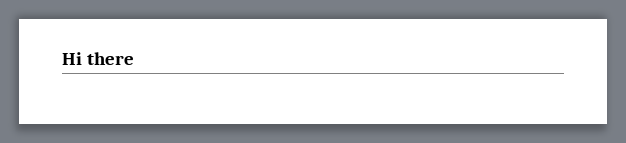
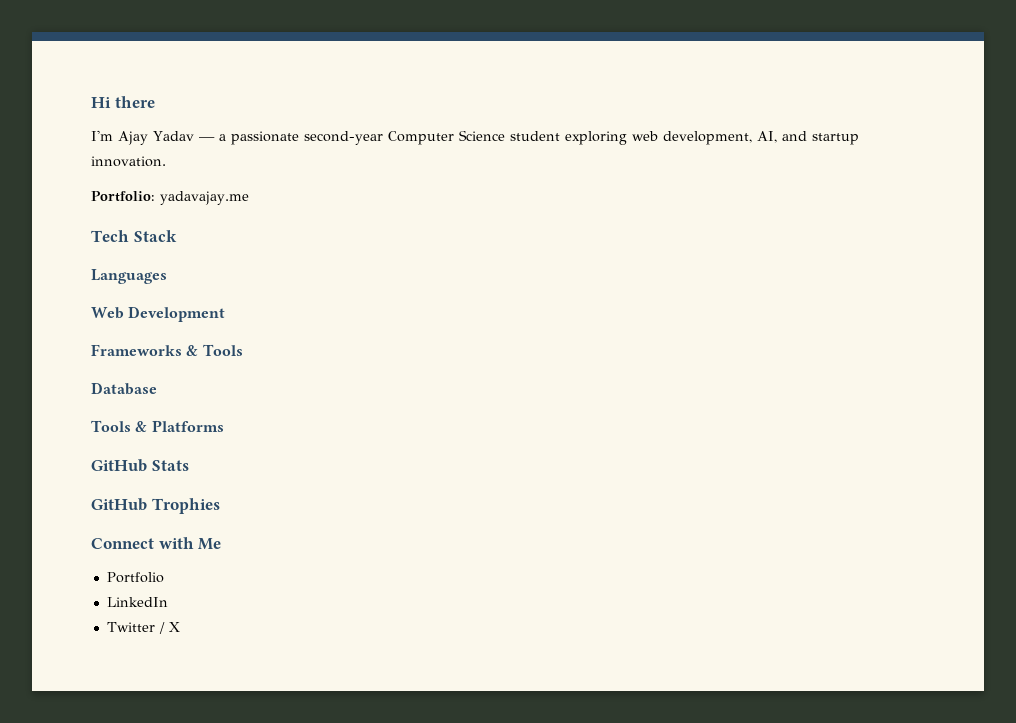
(134, 58) none -> [91,130,859,145] [91,156,166,167] [91,191,249,205] [91,230,177,242] [91,269,167,284] [91,306,226,322] [91,344,243,356] [91,382,157,395] [91,420,224,432] [91,459,189,472] [91,498,220,514] [91,537,222,550] [106,572,164,583] [106,597,168,607] [106,622,180,634] // I'm Ajay Yadav — a passionate second-year Computer Science student exploring web development, AI, and startup innovation. // Portfolio: yadavajay.me // Tech Stack // Languages // Web Development // Frameworks & Tools // Database // Tools & Platforms // GitHub Stats // GitHub Trophies // Connect with Me // Portfolio // LinkedIn // Twitter / X

